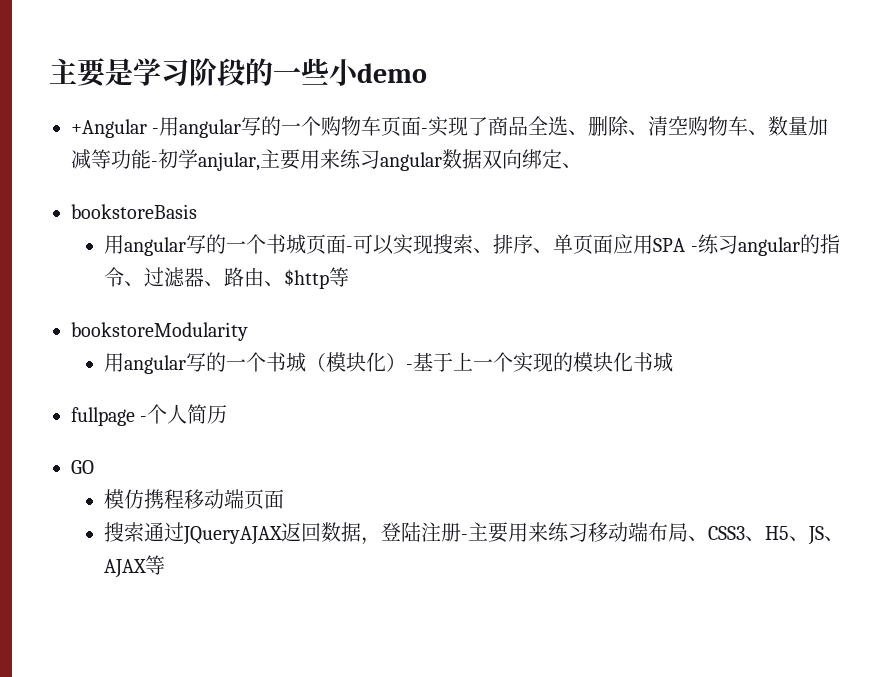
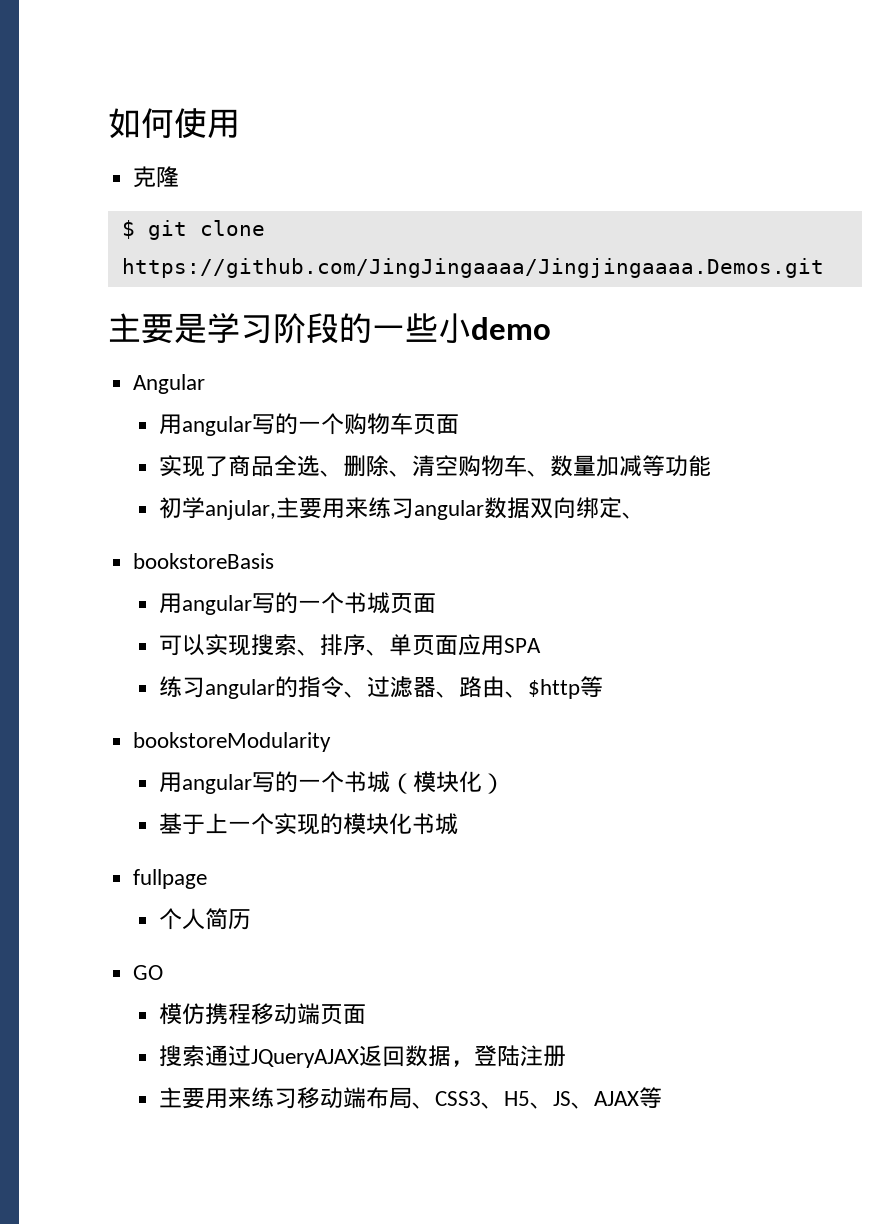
(49, 71) none -> [108,108,240,139] [133,166,180,188] [121,220,265,240] [121,258,824,278] 如何使用 // 克隆 // $ git clone https://github.com/JingJingaaaa/Jingjingaaaa.Demos.git //
[71,119,160,138] +Angular - -> [133,374,206,394] Angular //
[421,128,429,134] - -> (460, 424) //
[151,161,158,167] - -> (712, 466) //
[346,246,354,252] - -> (437, 603) //
[690,246,698,252] - -> (542, 645) //
[406,364,414,370] - -> (506, 783) //
[140,416,148,422] - -> (208, 879) //
[461,534,469,540] - -> (567, 1056) //

